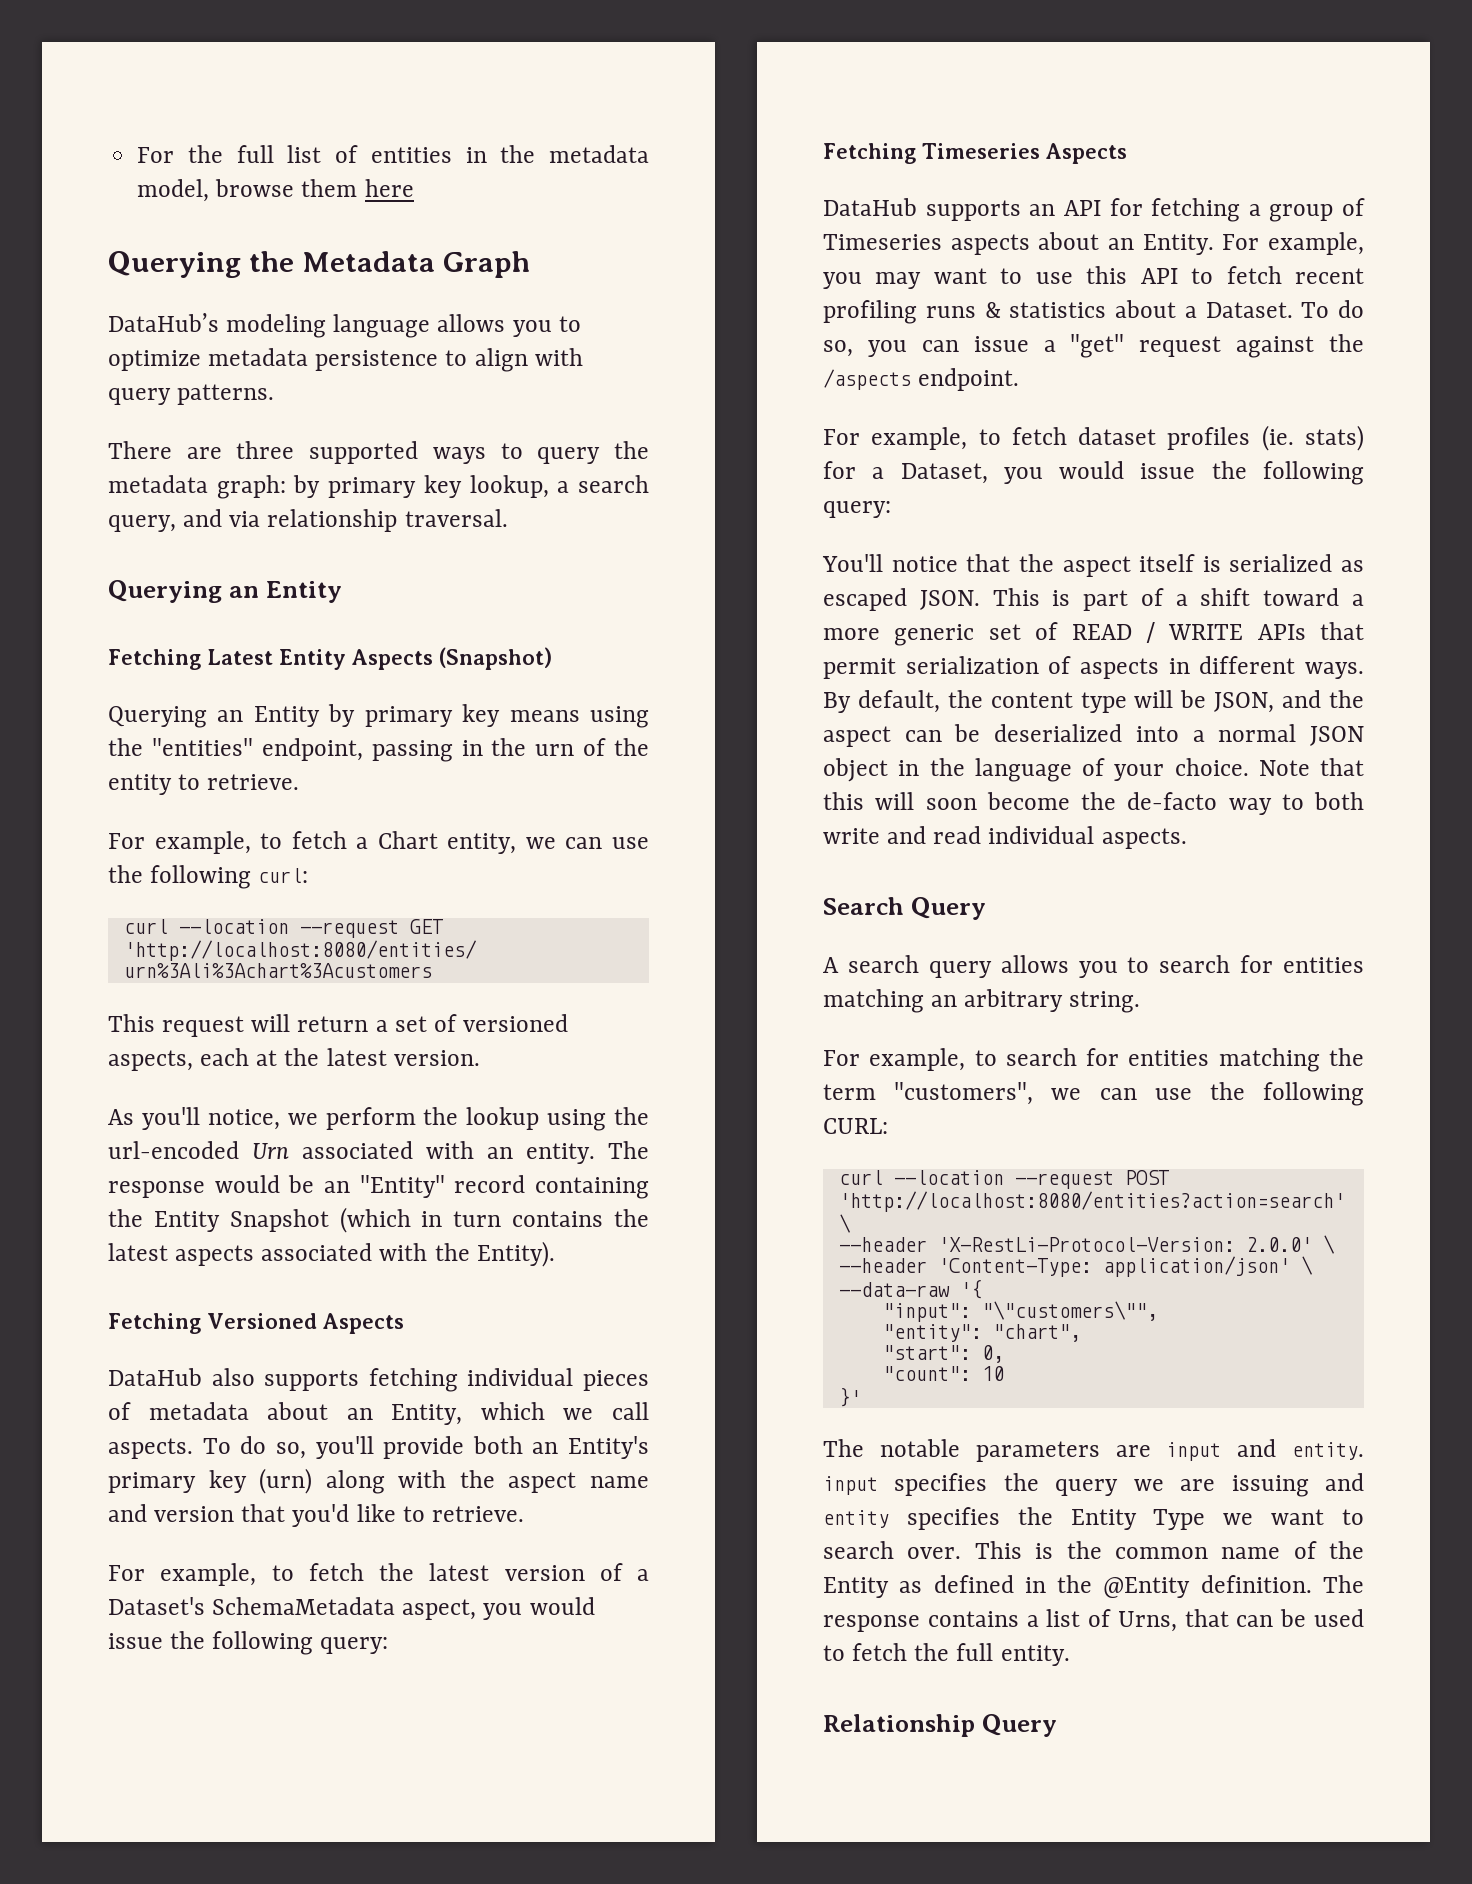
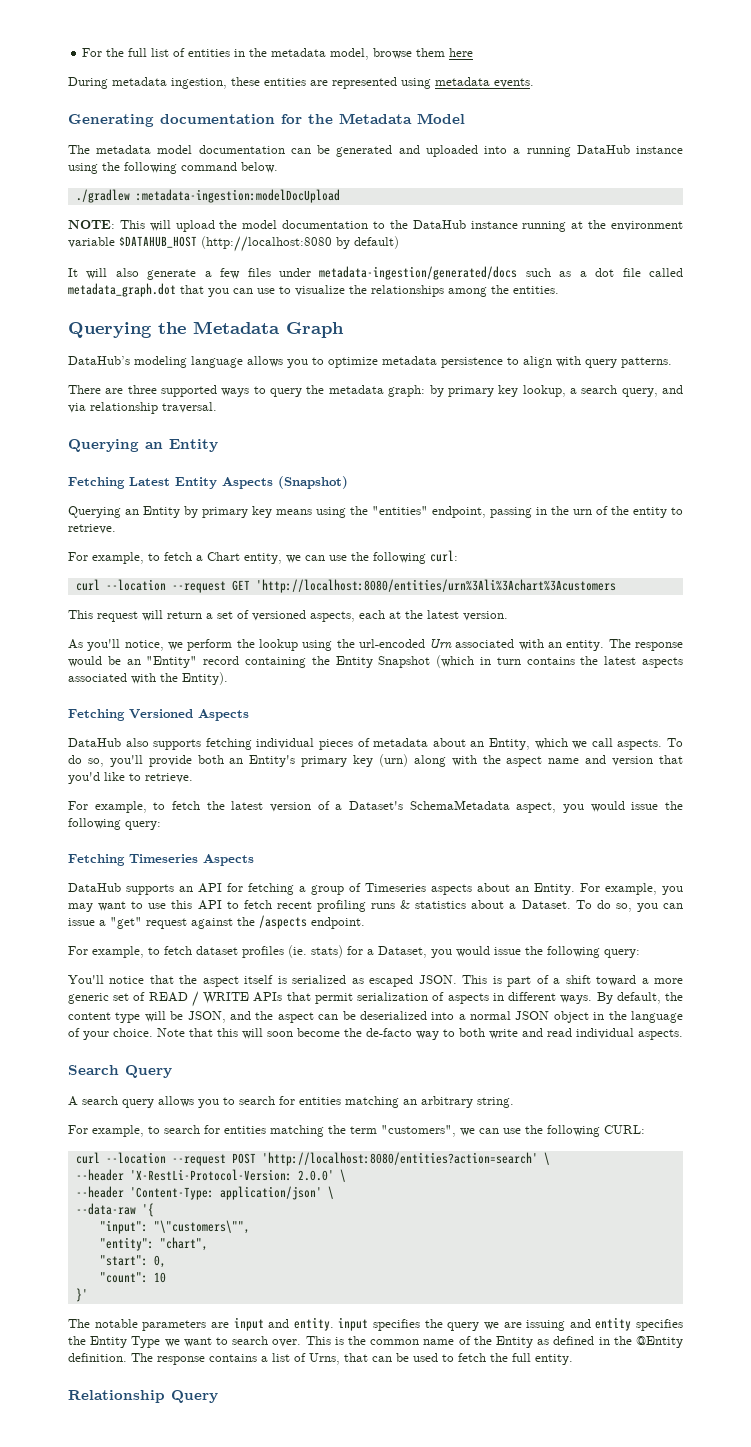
(414, 188) none -> [68,77,534,89] [68,113,465,127] [68,145,683,157] [68,162,278,174] [75,189,340,203] [68,220,683,232] [68,236,399,252] [68,266,683,280] [68,283,559,297] // During metadata ingestion, these entities are represented using metadata events. // Generating documentation for the Metadata Model // The metadata model documentation can be generated and uploaded into a running DataHub instance using the following command below. // ./gradlew :metadata-ingestion:modelDocUpload // NOTE: This will upload the model documentation to the DataHub instance running at the environment variable $DATAHUB_HOST (http://localhost:8080 by default) // It will also generate a few files under metadata-ingestion/generated/docs such as a dot file called metadata_graph.dot that you can use to visualize the relationships among the entities.

